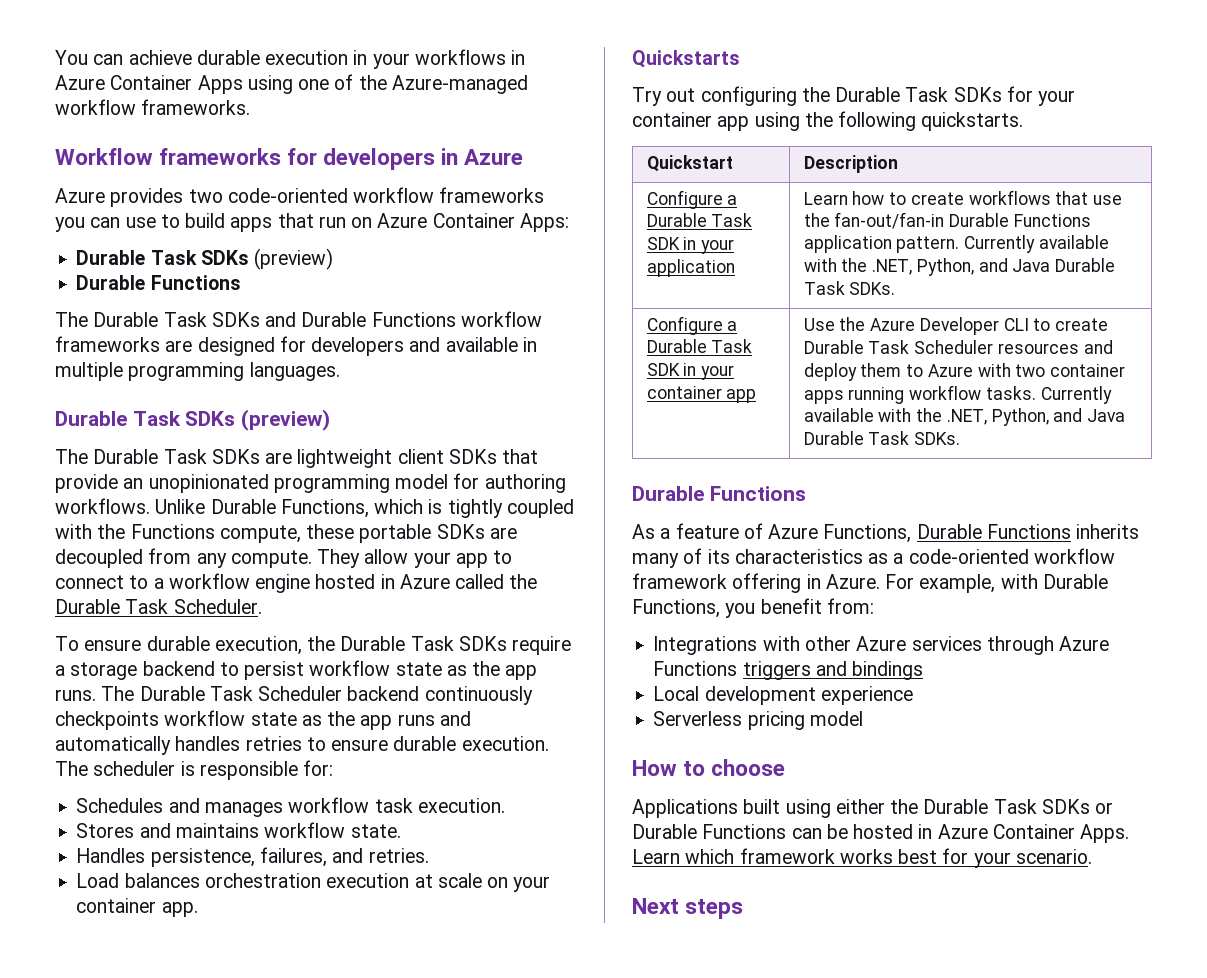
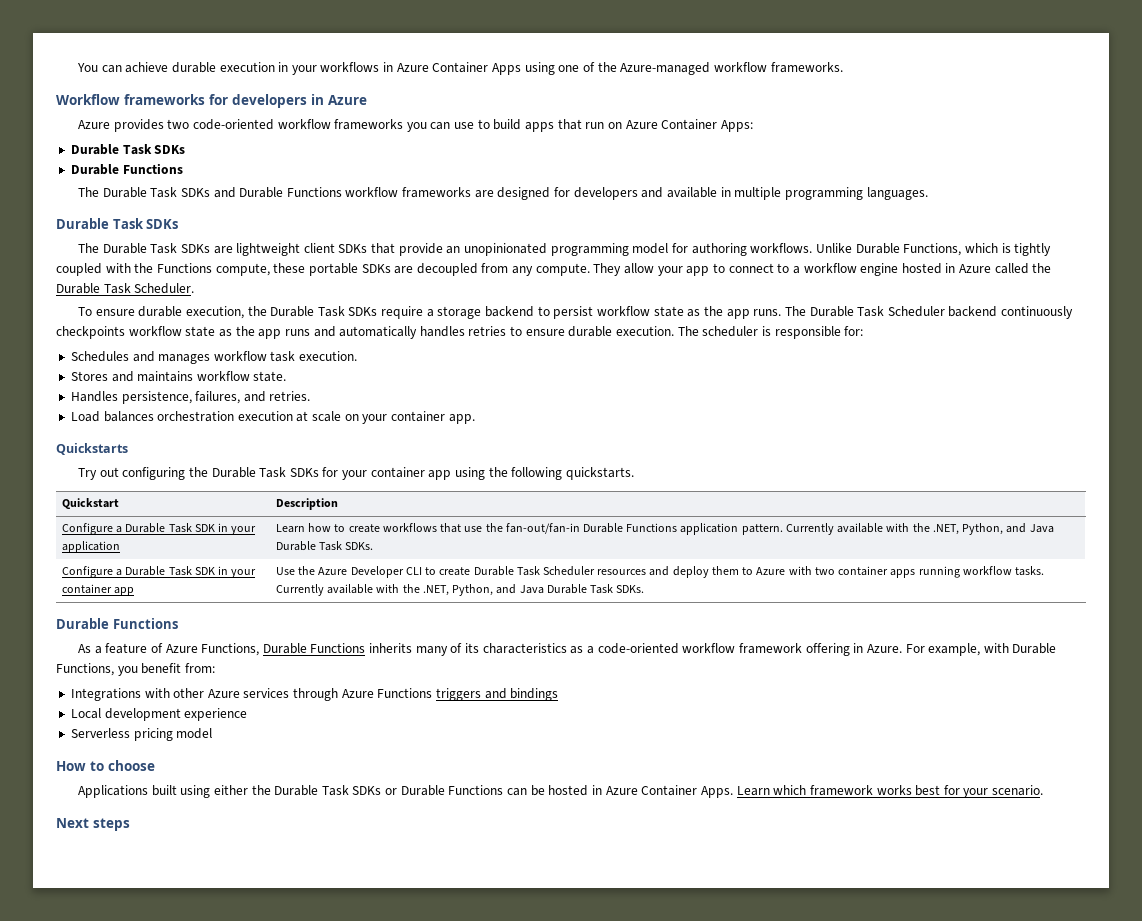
[254,248,334,270] (preview) -> (186, 149) none
[241,409,331,431] (preview) -> (179, 224) none

